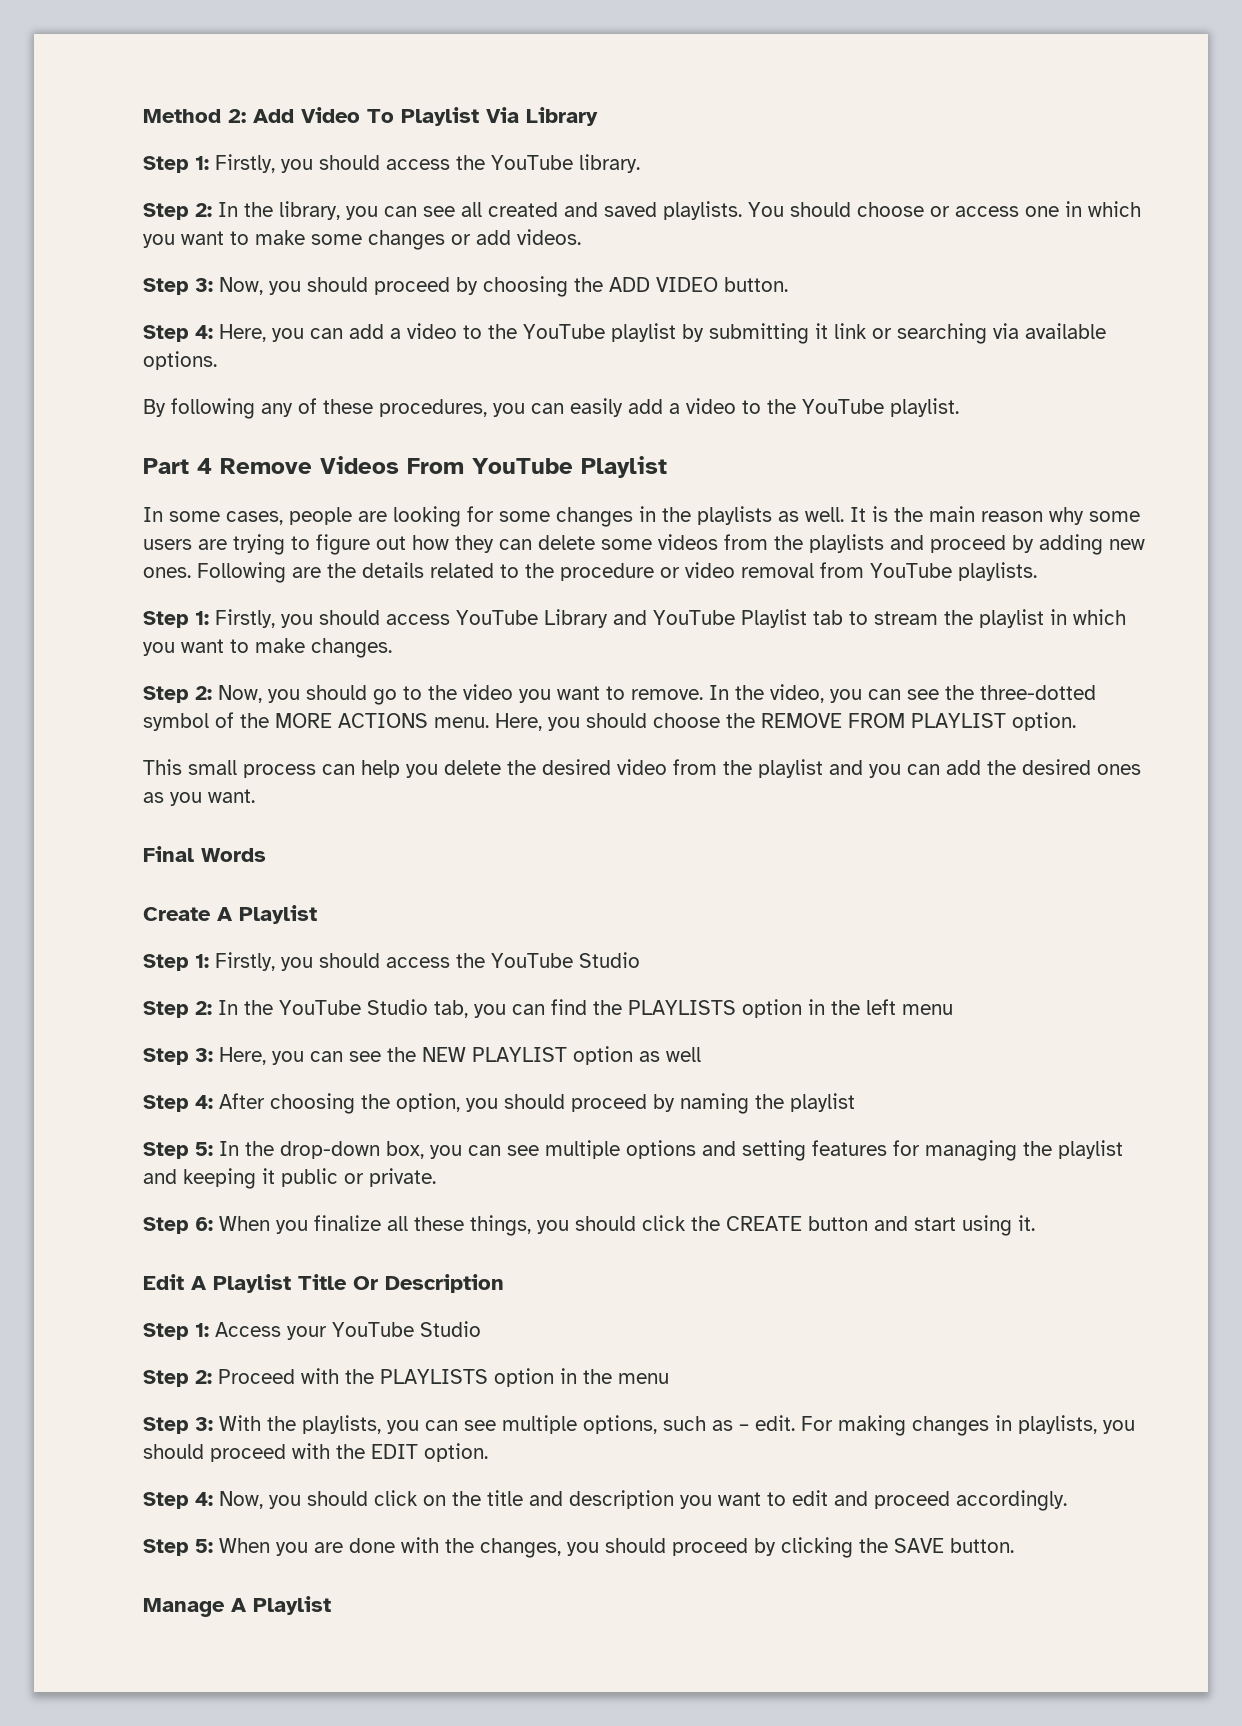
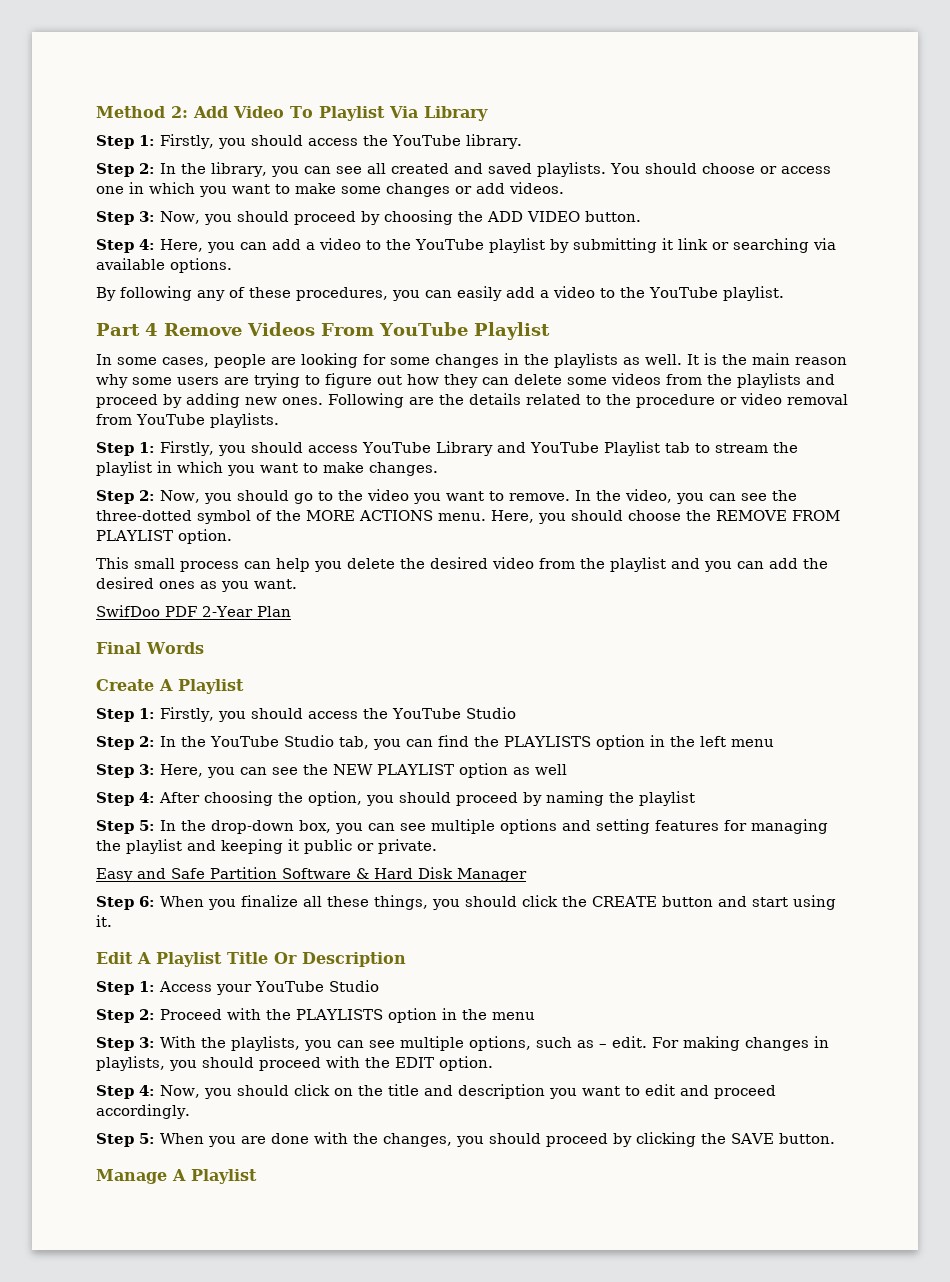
(255, 796) none -> [96,605,291,617] // SwifDoo PDF 2-Year Plan
(436, 1177) none -> [96,867,527,882] // Easy and Safe Partition Software & Hard Disk Manager

